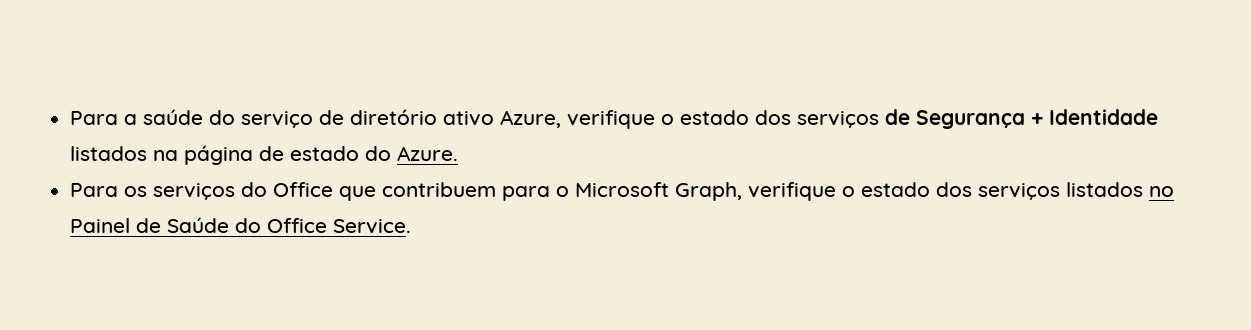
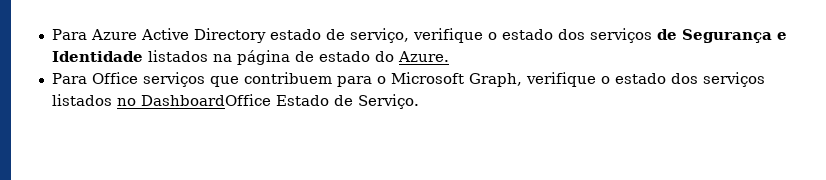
[70,109,562,128] Para a saúde do serviço de diretório ativo Azure, -> [51,28,409,43] Para Azure Active Directory estado de serviço,
[1031,113,1044,125] + -> [776,32,787,40] e
[124,182,334,200] os serviços do Office -> [91,72,205,87] Office serviços
[70,217,412,234] Painel de Saúde do Office Service. -> [140,94,419,109] DashboardOffice Estado de Serviço.

